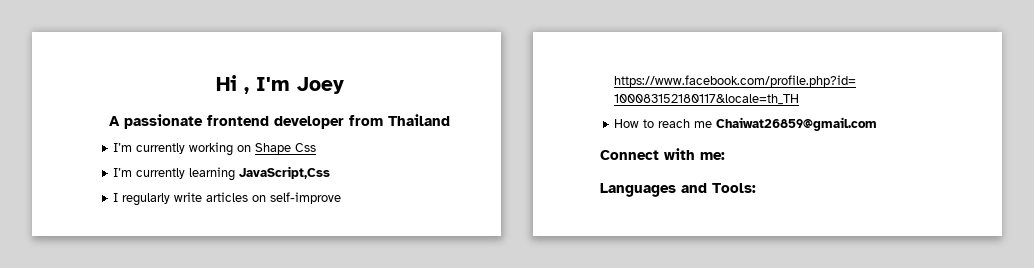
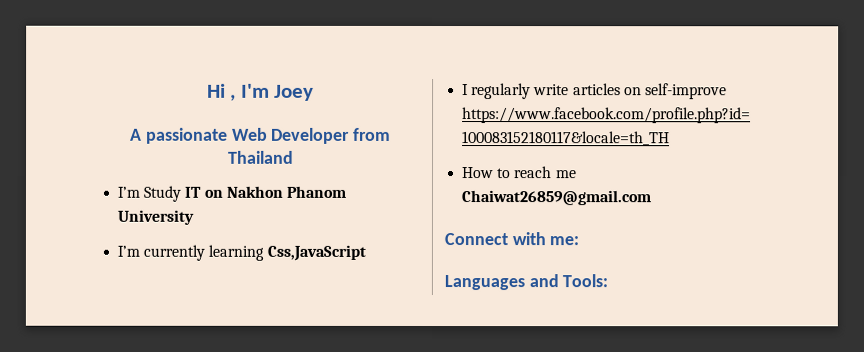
[207,115,344,129] frontend developer -> [231,127,351,144] Web Developer
[136,142,317,156] currently working on Shape Css -> [143,185,346,202] [117,209,195,225] Study IT on Nakhon Phanom University
[239,166,331,179] JavaScript,Css -> [266,244,366,261] Css,JavaScript

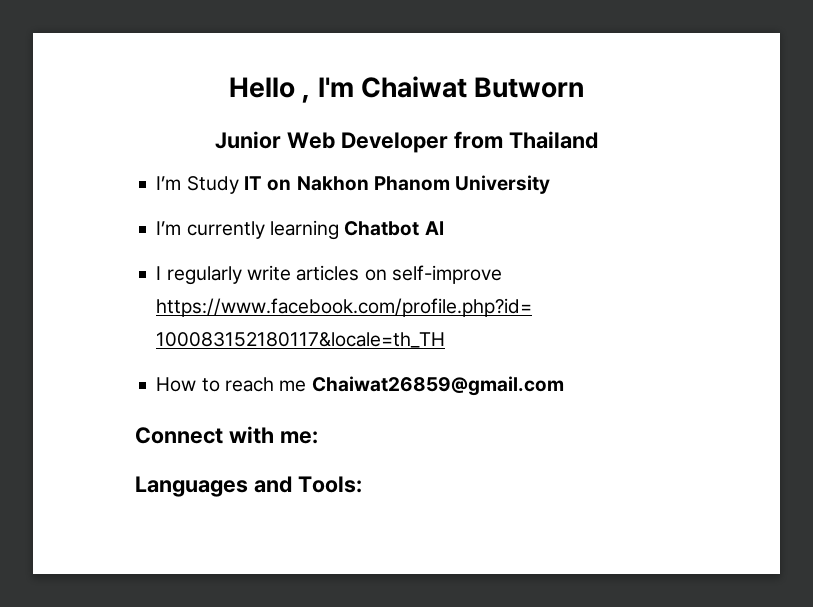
[206,83,226,98] Hi -> [228,77,295,98] Hello
[274,84,315,101] [130,127,228,144] Joey // A passionate -> [360,76,585,98] [215,131,282,149] Chaiwat Butworn // Junior
[266,244,366,261] Css,JavaScript -> [344,221,444,236] Chatbot AI

